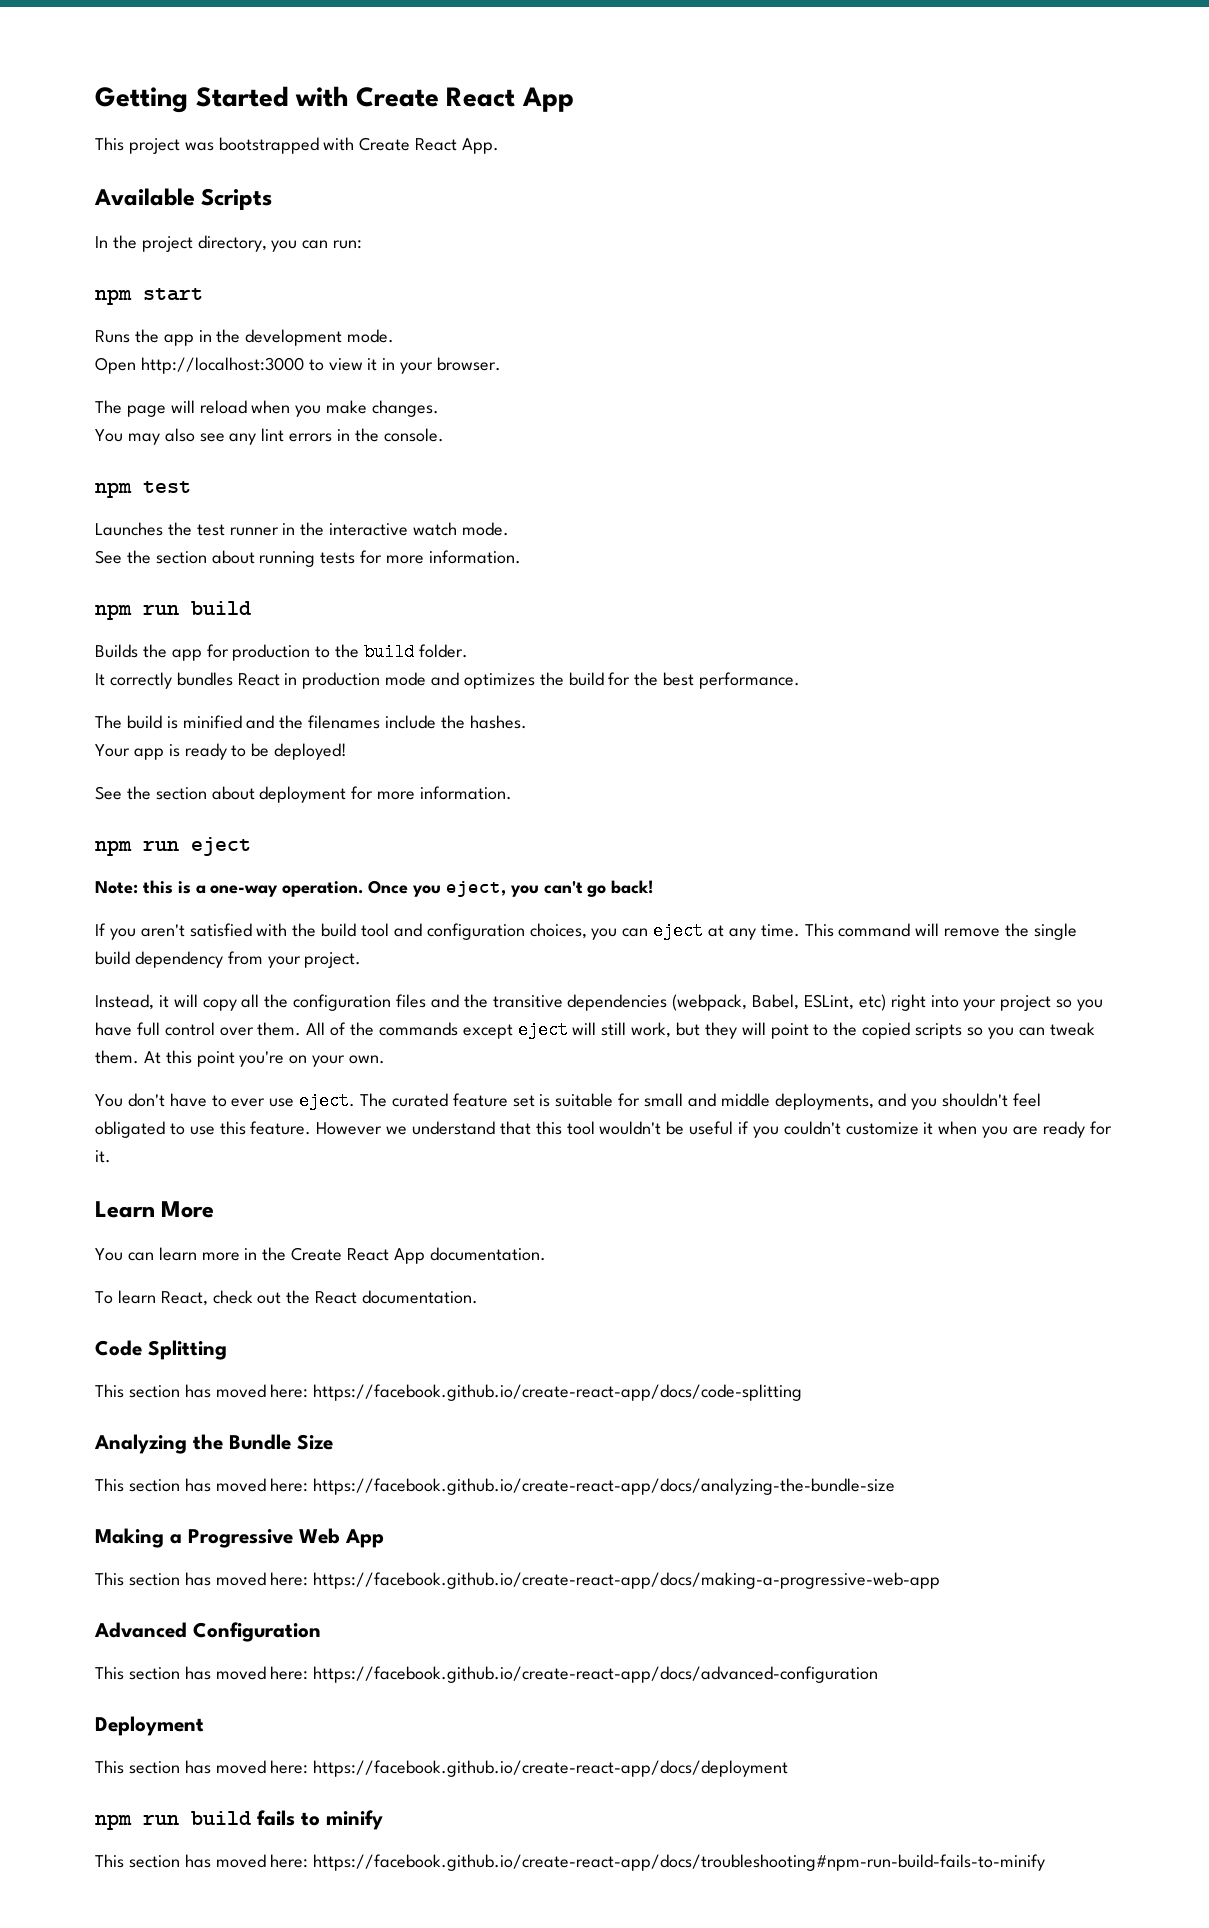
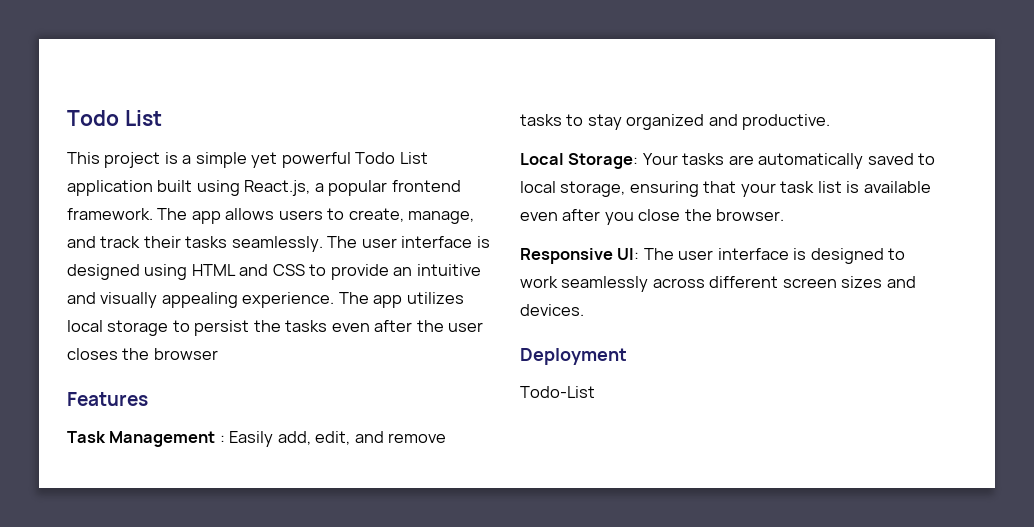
[95,86,574,113] [95,137,500,154] [94,188,273,210] [95,235,363,252] [95,288,203,305] [95,329,395,346] [95,357,502,374] [95,400,440,417] [95,428,444,445] [95,481,191,498] [95,522,509,536] [95,550,521,567] [95,601,251,620] [95,643,468,661] [95,672,801,689] [95,715,527,729] [95,743,348,760] [95,786,513,803] [95,837,251,856] [95,880,654,897] [95,922,1077,940] [95,951,362,968] [95,994,1104,1011] [95,1021,1095,1039] [95,1050,386,1067] [95,1092,1042,1110] [95,1121,1112,1138] [95,1150,111,1163] [95,1201,215,1218] [95,1247,546,1264] [95,1290,479,1306] [95,1340,227,1360] [95,1384,803,1401] [94,1434,333,1454] [95,1478,896,1495] [95,1528,384,1548] [95,1572,941,1589] [94,1622,321,1642] [95,1666,879,1683] [95,1716,204,1736] [95,1760,789,1777] [95,1810,383,1830] [95,1854,1046,1871] Getting Started with Create React App // This project was bootstrapped with Create React App. // Available Scripts // In the project directory, you can run: // npm start // Runs the app in the development mode. // Open http://localhost:3000 to view it in your browser. // The page will reload when you make changes. // You may also see any lint errors in the console. // npm test // Launches the test runner in the interactive watch mode. // See the section about running tests for more information. // npm run build // Builds the app for production to the build folder. // It correctly bundles React in production mode and optimizes the build for the best performance. // The build is minified and the filenames include the hashes. // Your app is ready to be deployed! // See the section about deployment for more information. // npm run eject // Note: this is a one-way operation. Once you eject, you can't go back! // If you aren't satisfied with the build tool and configuration choices, you can eject at any time. This command will remove the single build dependency from your project. // Instead, it will copy all the configuration files and the transitive dependencies (webpack, Babel, ESLint, etc) right into your project so you have full control over them. All of the commands except eject will still work, but they will point to the copied scripts so you can tweak them. At this point you're on your own. // You don't have to ever use eject. The curated feature set is suitable for small and middle deployments, and you shouldn't feel obligated to use this feature. However we understand that this tool wouldn't be useful if you couldn't customize it when you are ready for it. // Learn More // You can learn more in the Create React App documentation. // To learn React, check out the React documentation. // Code Splitting // This section has moved here: https://facebook.github.io/create-react-app/docs/code-splitting // Analyzing the Bundle Size // This section has moved here: https://facebook.github.io/create-react-app/docs/analyzing-the-bundle-size // Making a Progressive Web App // This section has moved here: https://facebook.github.io/create-react-app/docs/making-a-progressive-web-app // Advanced Configuration // This section has moved here: https://facebook.github.io/create-react-app/docs/advanced-configuration // Deployment // This section has moved here: https://facebook.github.io/create-react-app/docs/deployment // npm run build fails to minify // This section has moved here: https://facebook.github.io/create-react-app/docs/troubleshooting#npm-run-build-fails-to-minify -> [67,110,162,126] [67,152,428,168] [67,180,461,196] [67,208,475,224] [67,236,490,252] [67,264,481,280] [67,292,464,308] [67,320,484,336] [67,348,218,360] [67,392,148,406] [67,431,447,447] [520,114,831,130] [520,153,936,169] [520,181,931,197] [520,209,785,225] [520,248,906,264] [520,276,916,292] [520,304,584,316] [520,348,627,365] [520,386,595,398] Todo List // This project is a simple yet powerful Todo List application built using React.js, a popular frontend framework. The app allows users to create, manage, and track their tasks seamlessly. The user interface is designed using HTML and CSS to provide an intuitive and visually appealing experience. The app utilizes local storage to persist the tasks even after the user closes the browser // Features // Task Management : Easily add, edit, and remove tasks to stay organized and productive. // Local Storage: Your tasks are automatically saved to local storage, ensuring that your task list is available even after you close the browser. // Responsive UI: The user interface is designed to work seamlessly across different screen sizes and devices. // Deployment // Todo-List

